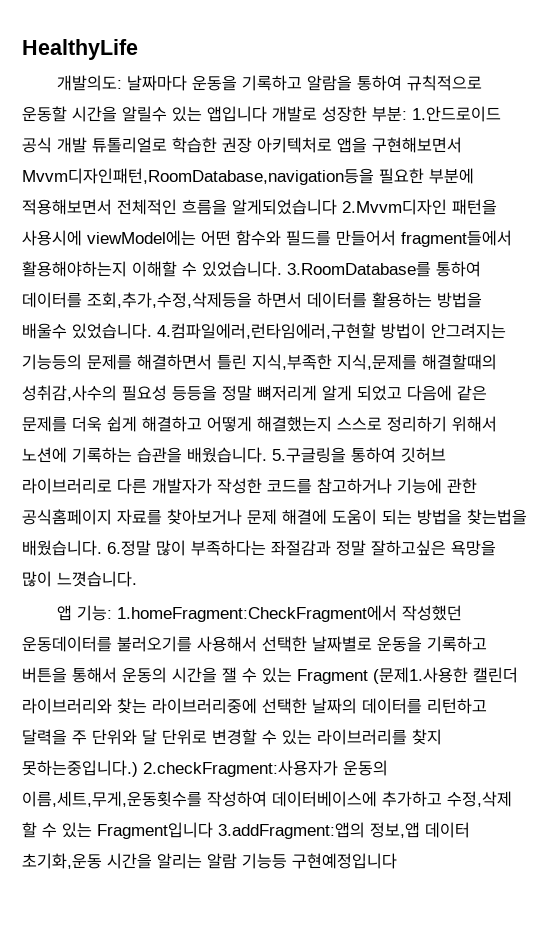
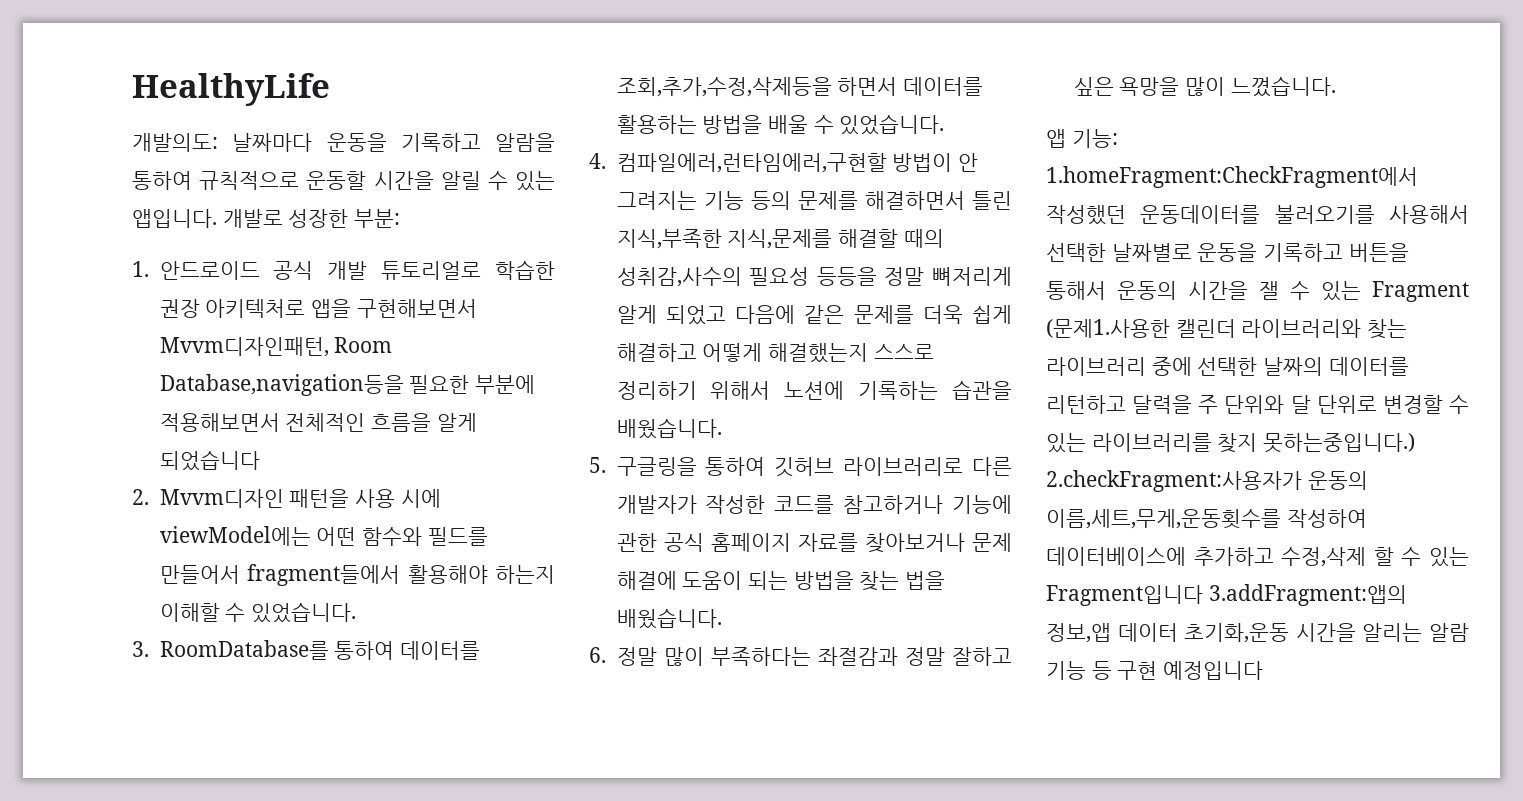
[122,106,267,122] 알릴수 있는 앱입니다 -> [440,171,555,191] [132,209,217,228] 알릴 수 있는 앱입니다.
[412,106,501,122] 1.안드로이드 -> [132,261,260,280] // 1. 안드로이드
[92,137,167,153] 튜톨리얼로 -> [381,261,482,280] 튜토리얼로
[22,168,374,185] Mvvm디자인패턴,RoomDatabase,navigation등을 -> [159,337,393,357] [159,374,404,396] Mvvm디자인패턴, Room Database,navigation등을
[232,199,497,215] [22,230,82,246] 알게되었습니다 2.Mvvm디자인 패턴을 사용시에 -> [436,413,477,432] [159,450,260,471] [132,489,441,508] 알게 되었습니다 // 2. Mvvm디자인 패턴을 사용 시에
[22,261,127,277] 활용해야하는지 -> [407,565,555,584] 활용해야 하는지
[287,262,431,277] 3.RoomDatabase를 -> [132,640,329,660] // 3. RoomDatabase를
[22,323,506,339] [22,354,82,370] 배울수 있었습니다. 4.컴파일에러,런타임에러,구현할 방법이 안그려지는 기능등의 -> [767,114,945,135] [589,153,978,173] [616,191,791,210] 배울 수 있었습니다. // 4. 컴파일에러,런타임에러,구현할 방법이 안 그려지는 기능 등의
[422,354,497,370] 해결할때의 -> [837,229,944,248] 해결할 때의
[272,447,346,463] 5.구글링을 -> [589,457,697,476] // 5. 구글링을
[22,509,112,525] 공식홈페이지 -> [663,533,791,552] 공식 홈페이지
[467,509,527,525] [22,540,151,556] 찾는법을 배웠습니다. 6.정말 -> [859,571,945,591] [616,608,722,629] [589,647,657,666] 찾는 법을 배웠습니다. // 6. 정말
[371,540,446,556] 잘하고싶은 -> [952,647,1012,666] [1073,77,1114,96] 잘하고 싶은
[57,571,137,587] 느꼇습니다. -> [1230,76,1336,97] 느꼈습니다.
[152,698,257,714] 라이브러리중에 -> [1046,357,1192,376] 라이브러리 중에
[242,853,397,869] 기능등 구현예정입니다 -> [1046,661,1264,680] 기능 등 구현 예정입니다

